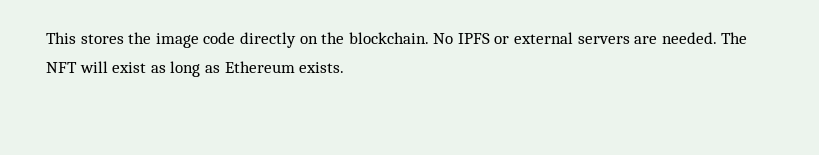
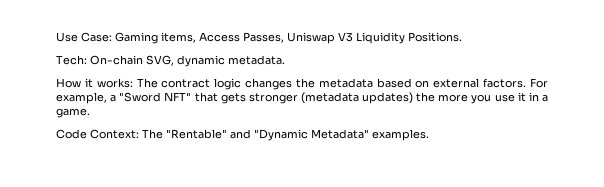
[46,32,748,48] [46,61,345,77] This stores the image code directly on the blockchain. No IPFS or external servers are needed. The NFT will exist as long as Ethereum exists. -> [56,32,462,44] [56,55,285,67] [56,78,549,90] [56,92,548,104] [56,108,90,118] [56,129,429,141] Use Case: Gaming items, Access Passes, Uniswap V3 Liquidity Positions. // Tech: On-chain SVG, dynamic metadata. // How it works: The contract logic changes the metadata based on external factors. For example, a "Sword NFT" that gets stronger (metadata updates) the more you use it in a game. // Code Context: The "Rentable" and "Dynamic Metadata" examples.

